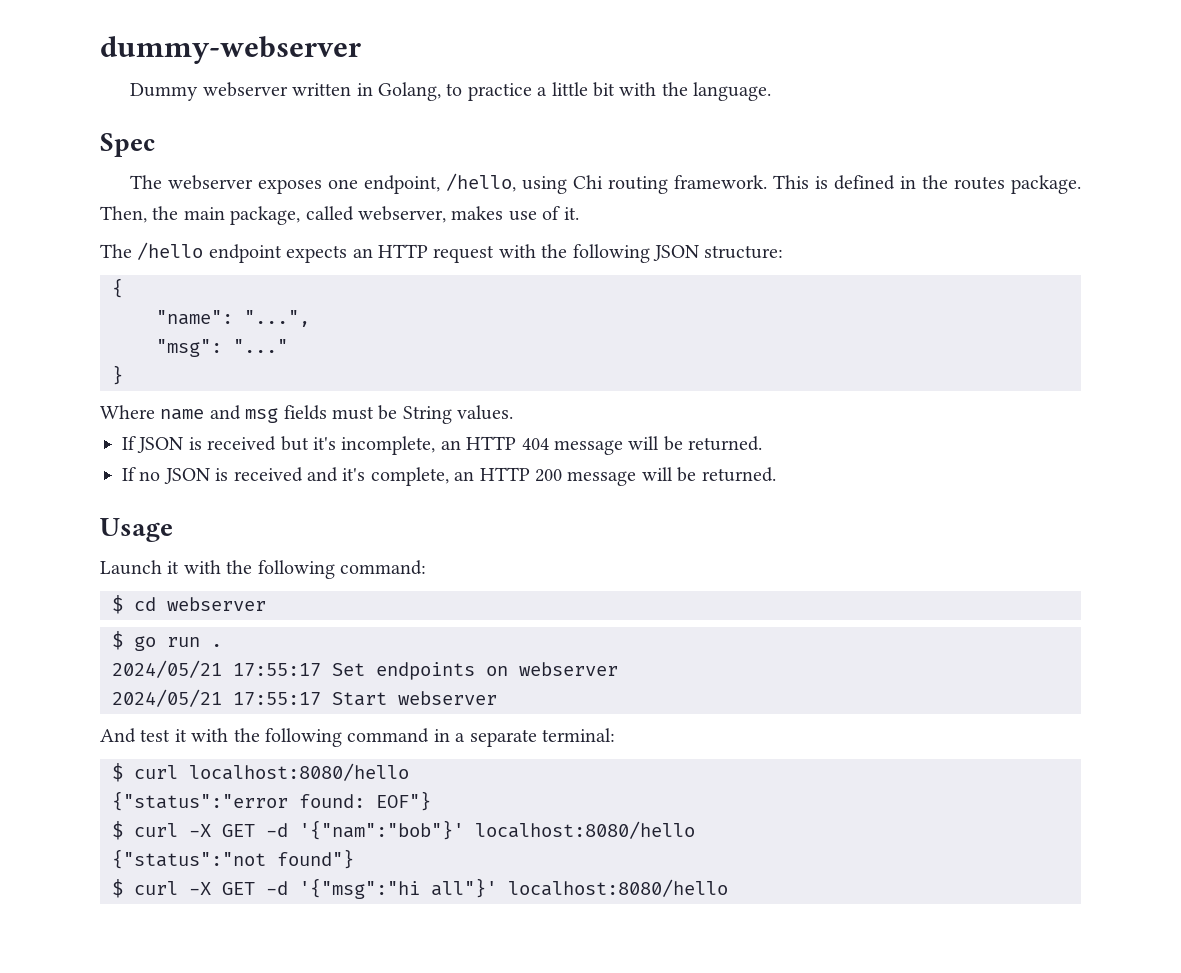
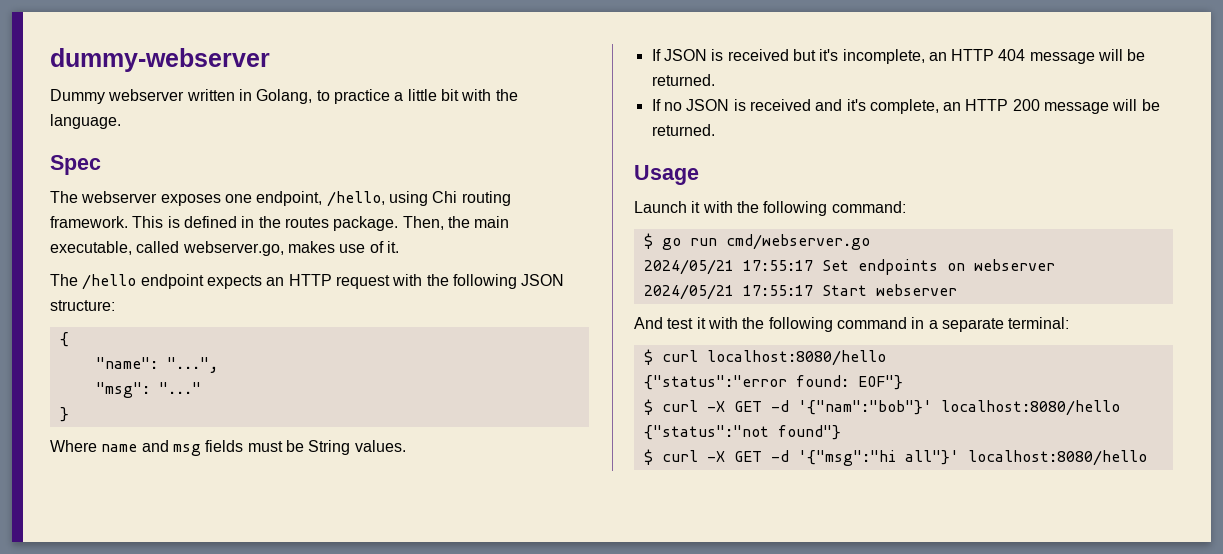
[230,206,446,225] package, called webserver, -> [50,241,284,256] executable, called webserver.go,
[112,595,266,614] // $ cd webserver -> (906, 207) none
[211,644,222,647] . -> [725,234,870,250] cmd/webserver.go

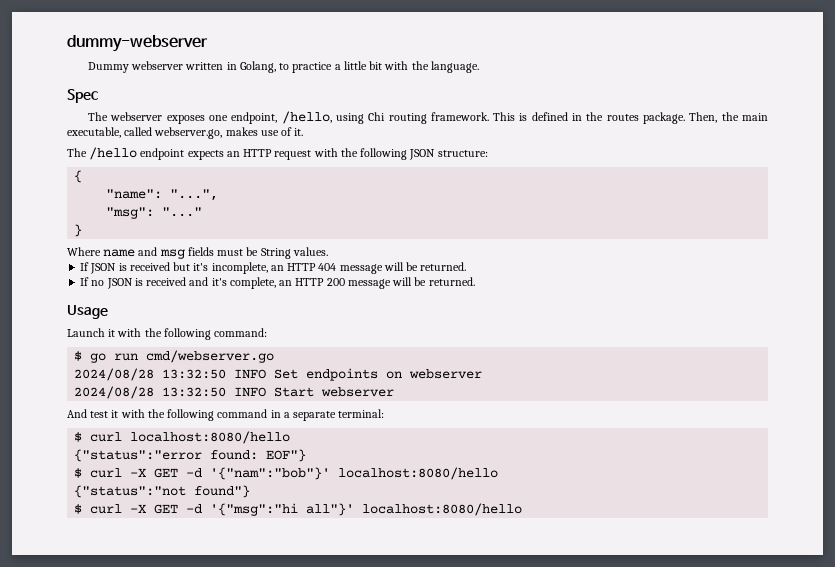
[643,259,813,275] 2024/05/21 17:55:17 -> [74,368,267,381] 2024/08/28 13:32:50 INFO
[643,284,813,300] 2024/05/21 17:55:17 -> [74,386,267,399] 2024/08/28 13:32:50 INFO

